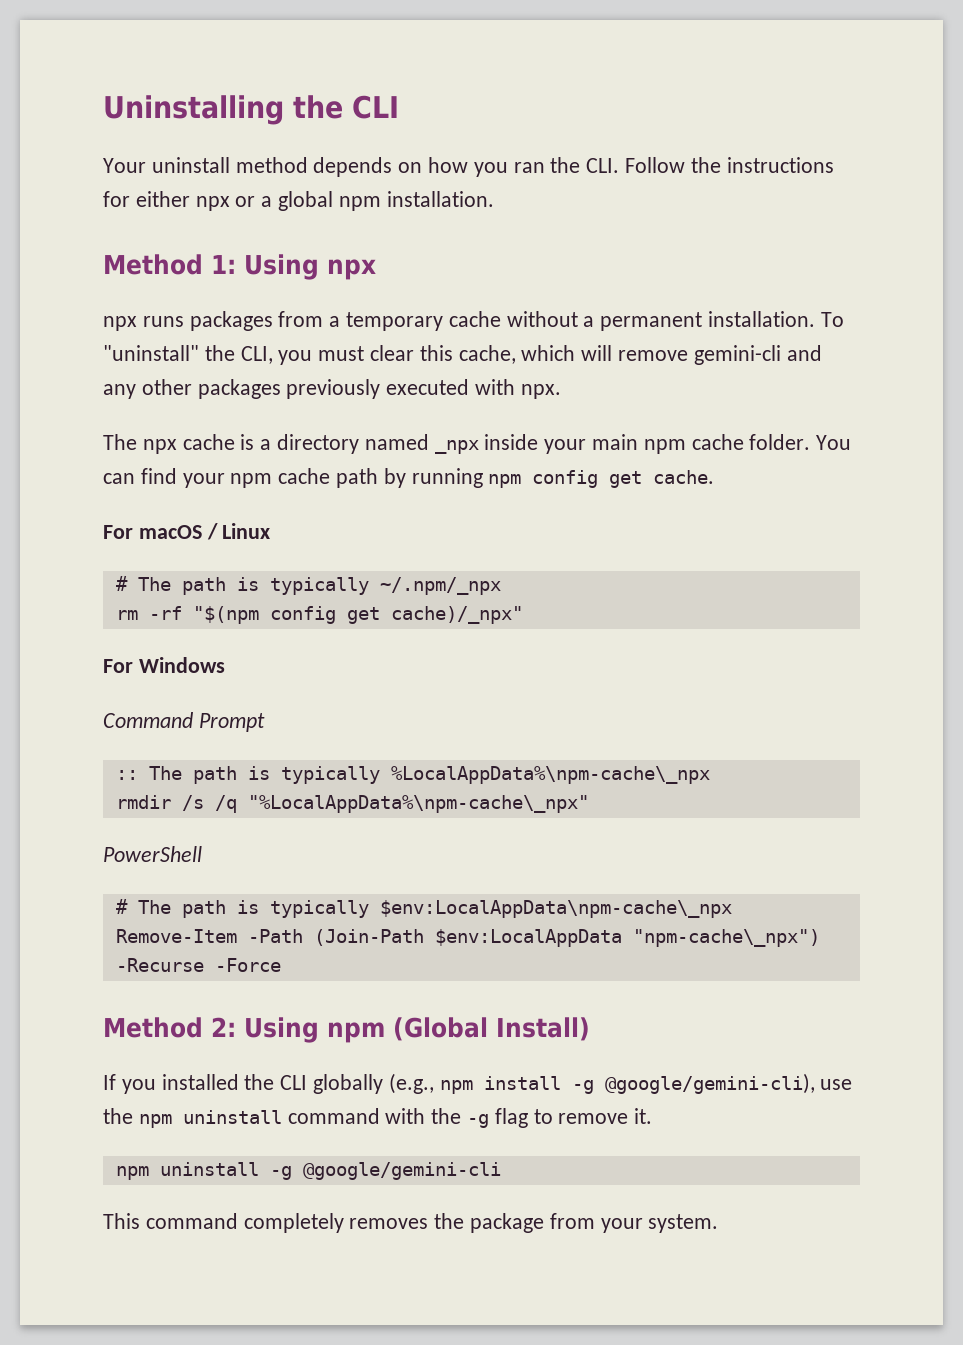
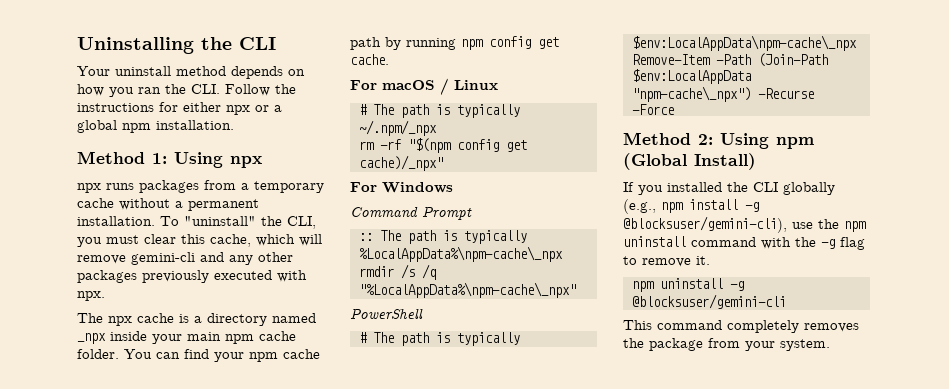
[604,1073,815,1094] @google/gemini-cli), -> [623,216,787,233] @blocksuser/gemini-cli),
[302,1162,501,1180] @google/gemini-cli -> [631,294,786,309] @blocksuser/gemini-cli

